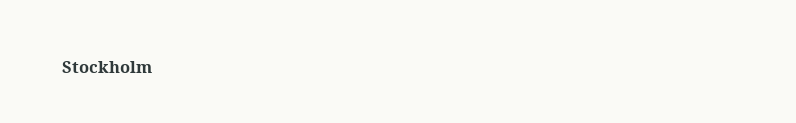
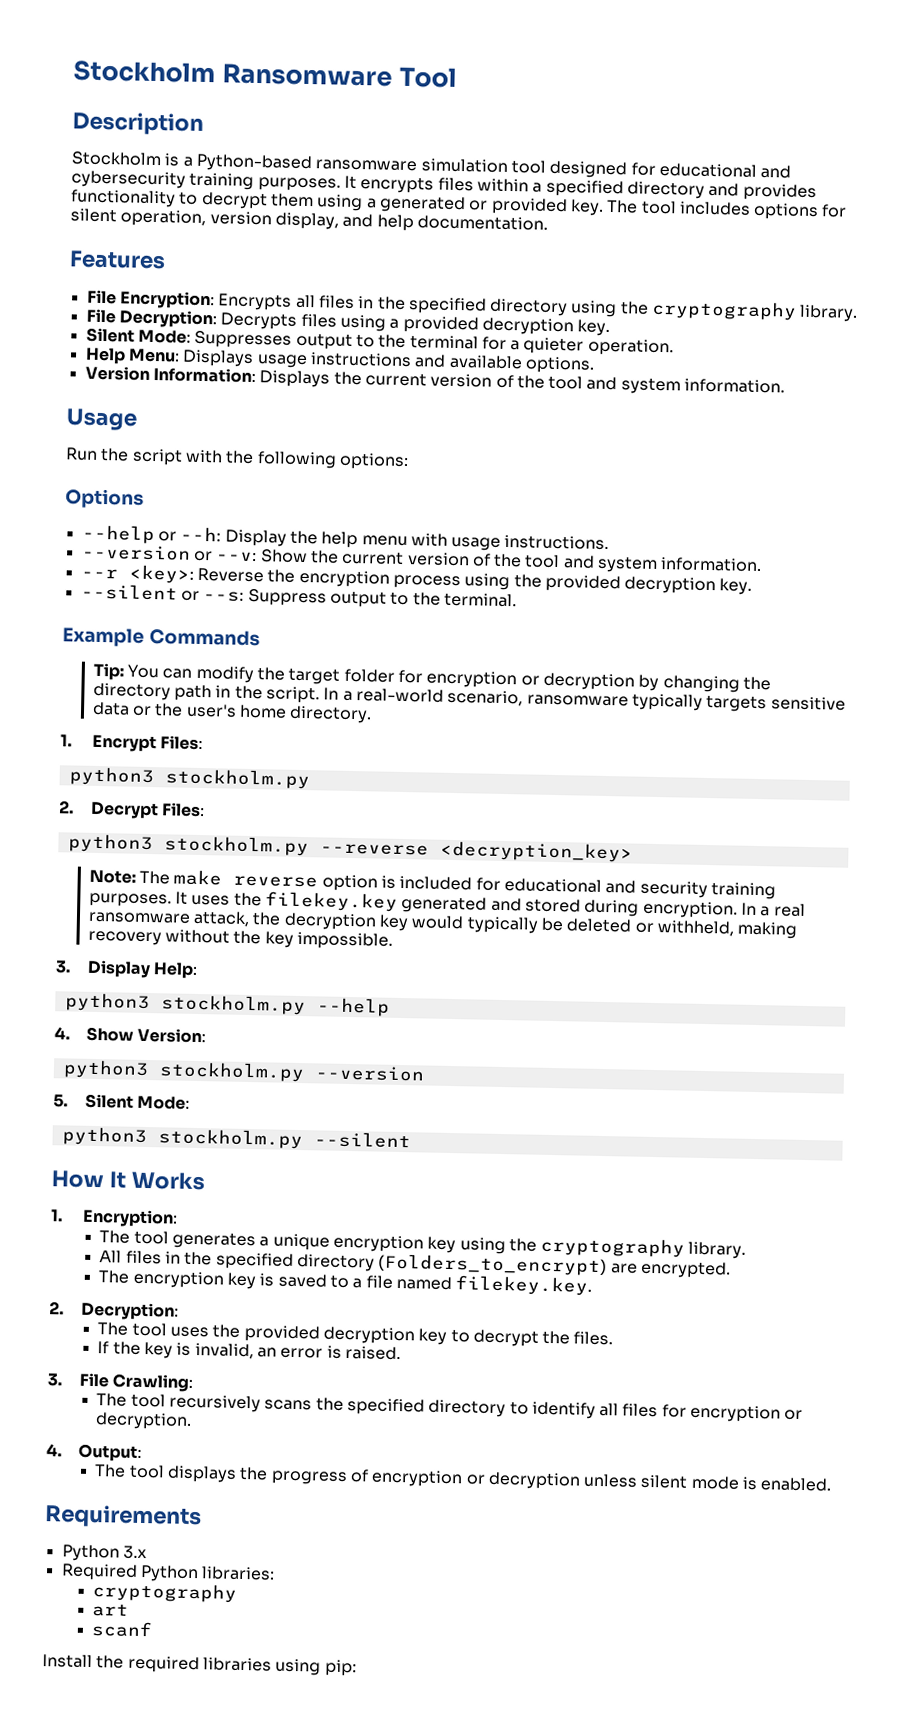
[62,61,152,73] Stockholm -> [73,60,457,88] [72,111,204,136] [71,151,792,179] [71,170,817,202] [70,189,848,221] [70,208,548,232] [69,250,166,270] [86,289,859,322] [85,308,611,337] [85,327,674,357] [84,347,595,374] [84,365,786,395] [66,408,137,431] [65,447,409,471] [65,488,144,509] [81,524,610,551] [81,544,763,573] [80,564,753,595] [80,583,517,608] [62,627,260,647] [92,662,771,693] [92,682,846,713] [91,701,373,724] [60,734,204,753] [68,766,310,790] [59,800,206,820] [67,833,633,863] [88,869,776,900] [88,891,806,919] [87,910,798,939] [87,929,393,950] [55,959,199,979] [64,992,390,1017] [54,1026,207,1044] [62,1059,425,1083] [53,1093,191,1110] [61,1126,411,1150] [51,1170,205,1191] [50,1208,178,1228] [99,1230,747,1259] [99,1250,731,1279] [98,1270,593,1296] [49,1301,179,1321] [97,1322,614,1347] [97,1341,401,1361] [47,1372,194,1392] [96,1393,804,1423] [95,1412,193,1430] [46,1443,142,1462] [94,1464,833,1492] [44,1504,202,1530] [61,1544,147,1562] [60,1563,276,1583] [92,1582,238,1603] [92,1604,130,1617] [91,1621,154,1638] [42,1654,357,1677] Stockholm Ransomware Tool // Description // Stockholm is a Python-based ransomware simulation tool designed for educational and cybersecurity training purposes. It encrypts files within a specified directory and provides functionality to decrypt them using a generated or provided key. The tool includes options for silent operation, version display, and help documentation. // Features // File Encryption: Encrypts all files in the specified directory using the cryptography library. // File Decryption: Decrypts files using a provided decryption key. // Silent Mode: Suppresses output to the terminal for a quieter operation. // Help Menu: Displays usage instructions and available options. // Version Information: Displays the current version of the tool and system information. // Usage // Run the script with the following options: // Options // --help or --h: Display the help menu with usage instructions. // --version or --v: Show the current version of the tool and system information. // --r <key>: Reverse the encryption process using the provided decryption key. // --silent or --s: Suppress output to the terminal. // Example Commands // Tip: You can modify the target folder for encryption or decryption by changing the directory path in the script. In a real-world scenario, ransomware typically targets sensitive data or the user's home directory. // 1. Encrypt Files: // python3 stockholm.py // 2. Decrypt Files: // python3 stockholm.py --reverse <decryption_key> // Note: The make reverse option is included for educational and security training purposes. It uses the filekey.key generated and stored during encryption. In a real ransomware attack, the decryption key would typically be deleted or withheld, making recovery without the key impossible. // 3. Display Help: // python3 stockholm.py --help // 4. Show Version: // python3 stockholm.py --version // 5. Silent Mode: // python3 stockholm.py --silent // How It Works // 1. Encryption: // The tool generates a unique encryption key using the cryptography library. // All files in the specified directory (Folders_to_encrypt) are encrypted. // The encryption key is saved to a file named filekey.key. // 2. Decryption: // The tool uses the provided decryption key to decrypt the files. // If the key is invalid, an error is raised. // 3. File Crawling: // The tool recursively scans the specified directory to identify all files for encryption or decryption. // 4. Output: // The tool displays the progress of encryption or decryption unless silent mode is enabled. // Requirements // Python 3.x // Required Python libraries: // cryptography // art // scanf // Install the required libraries using pip:

